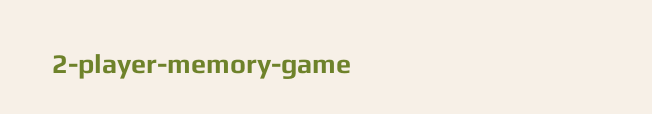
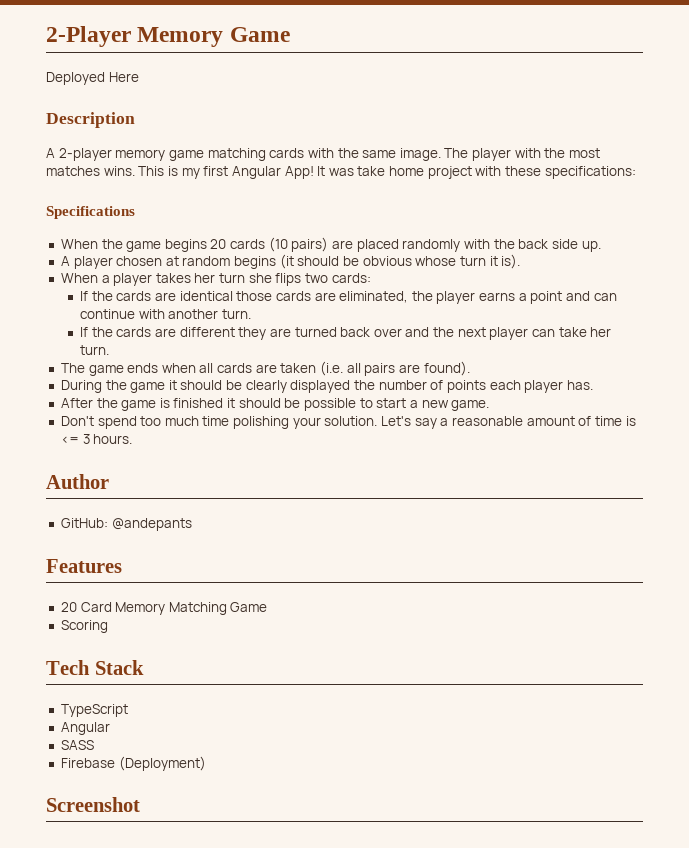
[52,54,351,79] 2-player-memory-game -> [46,26,290,47] [46,72,139,85] [46,112,135,128] [46,148,601,161] [46,166,636,179] [46,206,135,219] [60,237,601,252] [60,254,521,269] [60,273,371,286] [79,291,617,304] [79,309,251,319] [79,327,612,340] [79,345,109,355] [60,361,470,376] [60,380,593,393] [60,398,490,411] [60,416,636,429] [60,434,133,444] [46,474,109,489] [60,518,192,531] [46,559,122,573] [60,602,268,615] [60,620,108,633] [46,660,144,675] [60,704,128,717] [60,722,110,735] [60,740,94,750] [60,756,206,771] [46,797,140,812] 2-Player Memory Game // Deployed Here // Description // A 2-player memory game matching cards with the same image. The player with the most matches wins. This is my first Angular App! It was take home project with these specifications: // Specifications // When the game begins 20 cards (10 pairs) are placed randomly with the back side up. // A player chosen at random begins (it should be obvious whose turn it is). // When a player takes her turn she flips two cards: // If the cards are identical those cards are eliminated, the player earns a point and can continue with another turn. // If the cards are different they are turned back over and the next player can take her turn. // The game ends when all cards are taken (i.e. all pairs are found). // During the game it should be clearly displayed the number of points each player has. // After the game is finished it should be possible to start a new game. // Don't spend too much time polishing your solution. Let's say a reasonable amount of time is <= 3 hours. // Author // GitHub: @andepants // Features // 20 Card Memory Matching Game // Scoring // Tech Stack // TypeScript // Angular // SASS // Firebase (Deployment) // Screenshot

